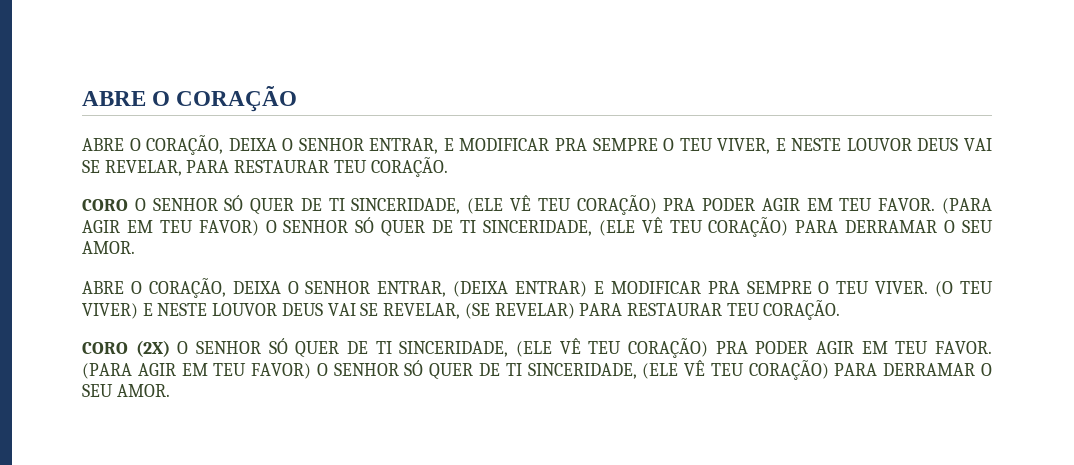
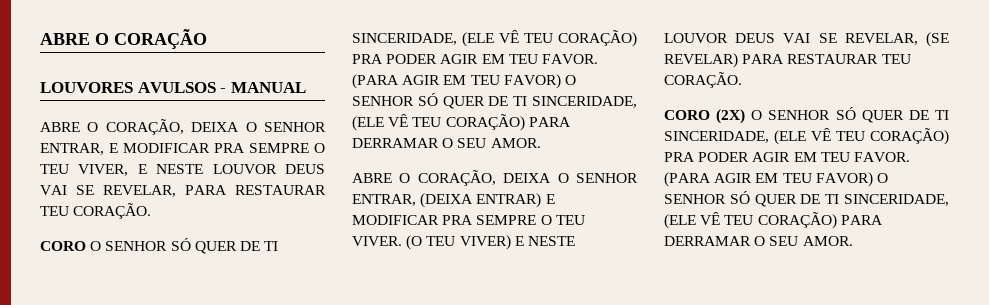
(298, 99) none -> [40,82,306,93] // LOUVORES AVULSOS - MANUAL

